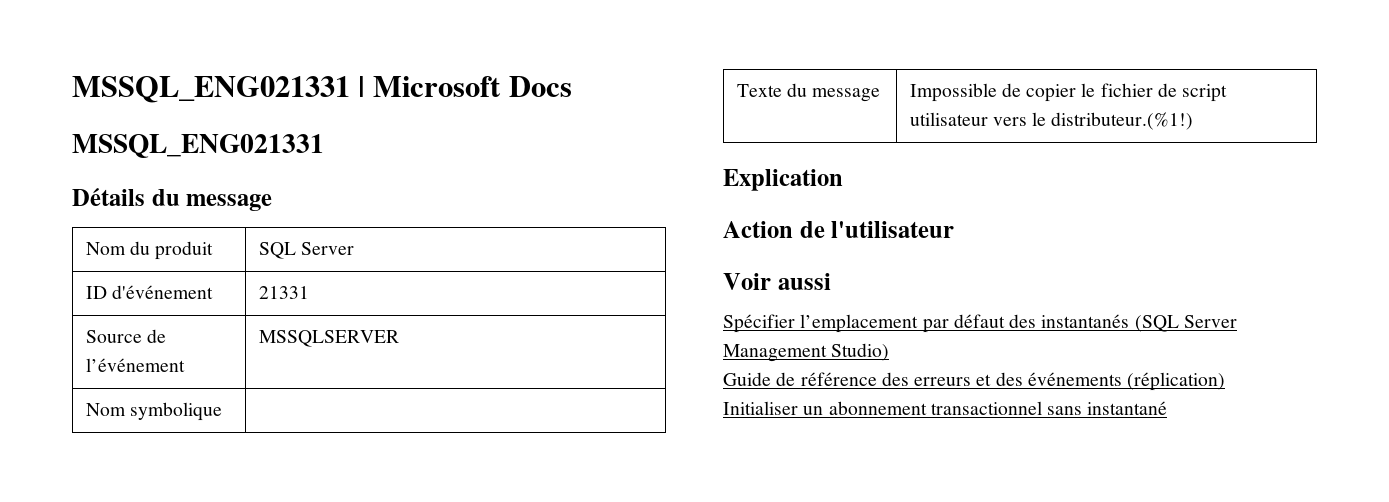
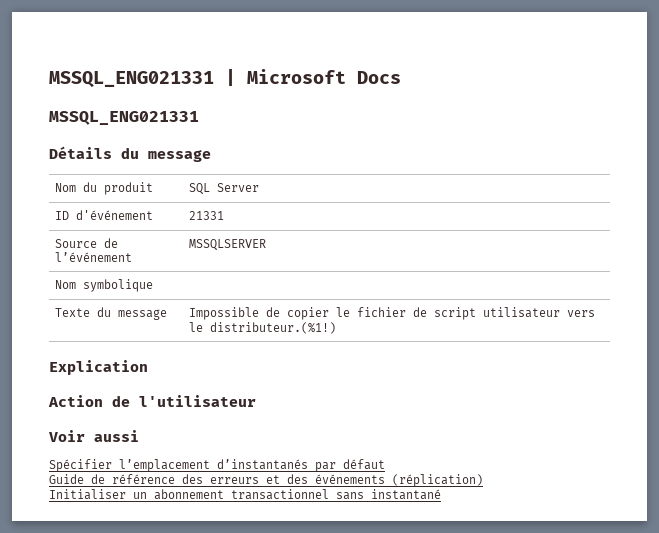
(919, 323) none -> [217,459,308,470] d’instantanés
[1009,314,1237,332] [723,343,890,362] des instantanés (SQL Server Management Studio) -> (385, 464) none

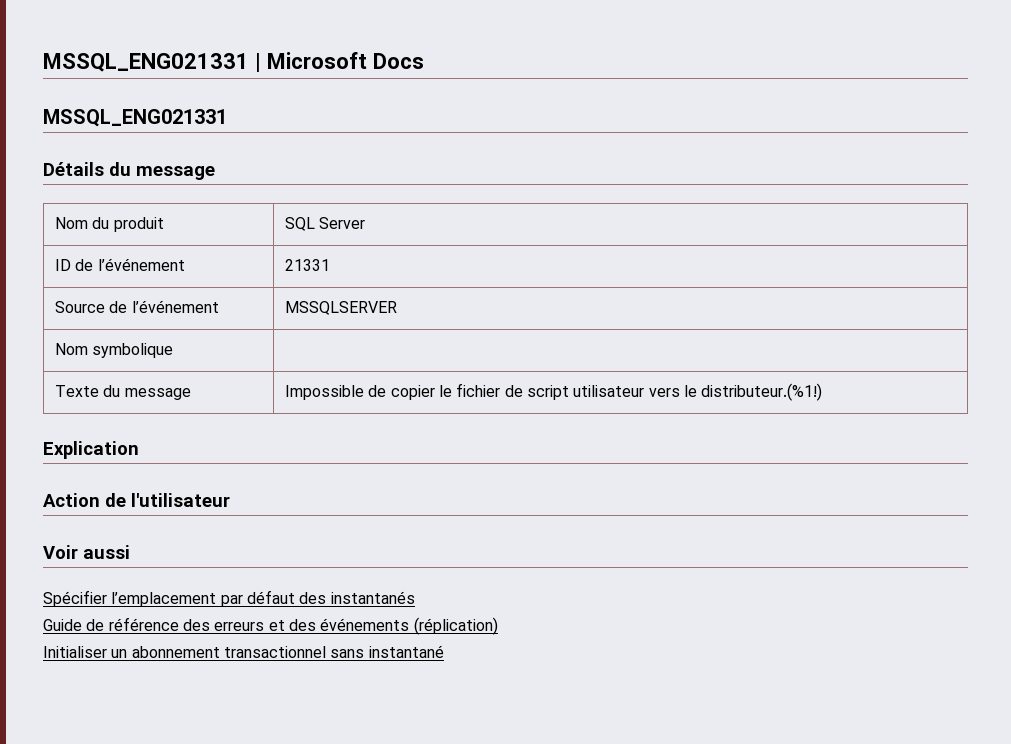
[75,210,153,220] d'événement -> [75,258,185,271] de l’événement
[217,459,308,470] d’instantanés -> (217, 599) none
(385, 464) none -> [299,591,415,604] des instantanés

